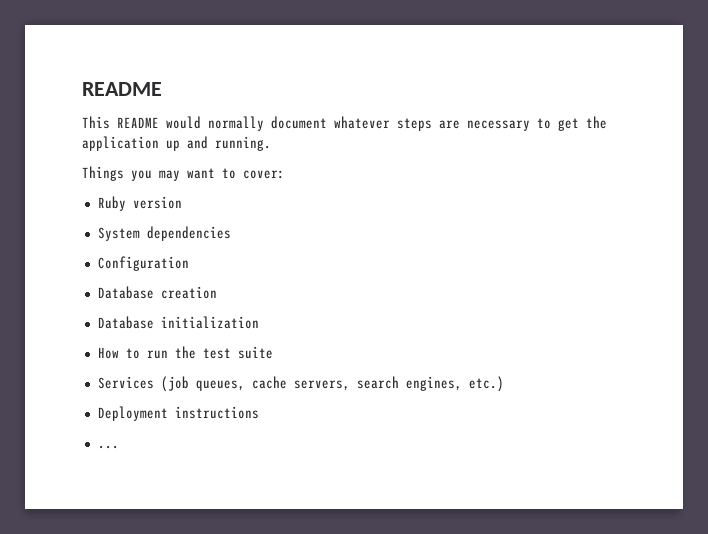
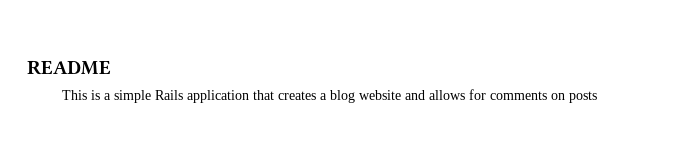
[117,116,607,131] [82,136,271,151] [82,166,285,181] [97,196,182,211] [97,226,231,241] [97,256,189,271] [97,286,217,299] [97,316,259,329] [97,346,273,359] [97,376,504,392] [97,406,259,421] [97,445,119,449] README would normally document whatever steps are necessary to get the application up and running. // Things you may want to cover: // Ruby version // System dependencies // Configuration // Database creation // Database initialization // How to run the test suite // Services (job queues, cache servers, search engines, etc.) // Deployment instructions // ... -> [90,89,597,103] is a simple Rails application that creates a blog website and allows for comments on posts

